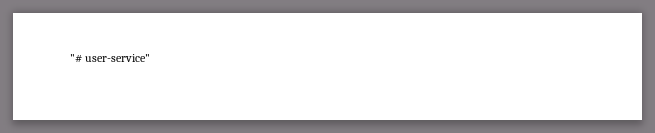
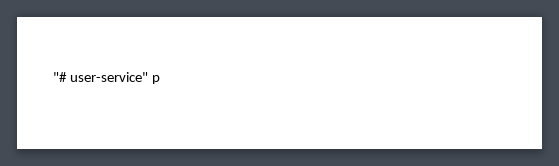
(151, 58) none -> [151,75,160,84] p

